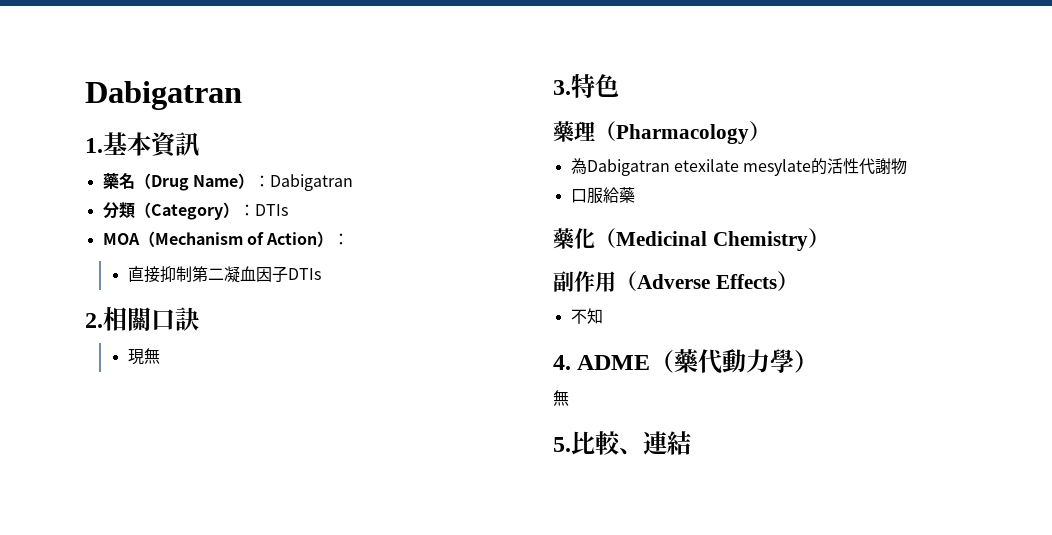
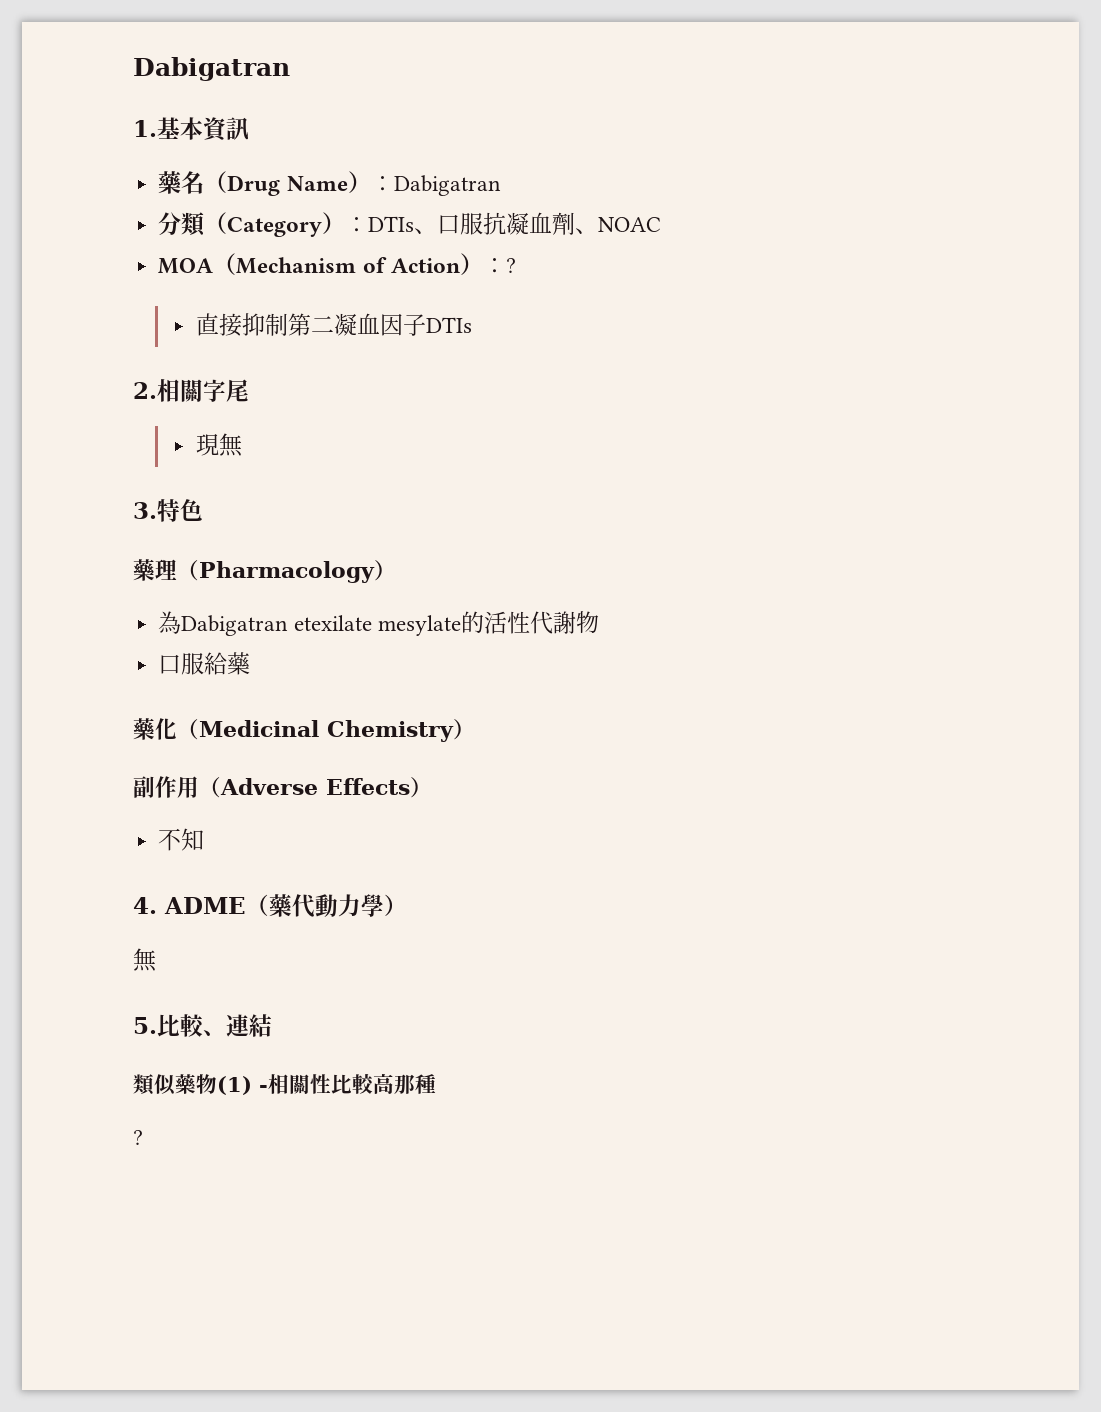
(288, 210) none -> [414,212,662,235] 、口服抗凝血劑、NOAC
(350, 239) none -> [505,258,516,273] ?
[151,307,199,331] 口訣 -> [203,379,249,402] 字尾
(691, 443) none -> [133,1074,436,1095] [133,1130,143,1145] // 類似藥物(1) -相關性比較高那種 // ?

